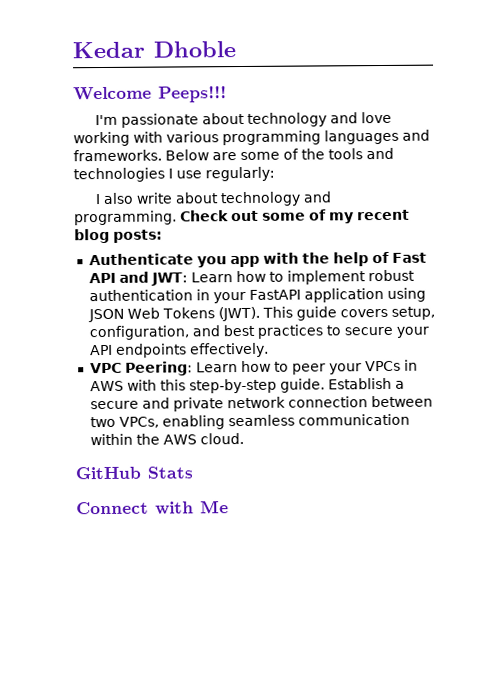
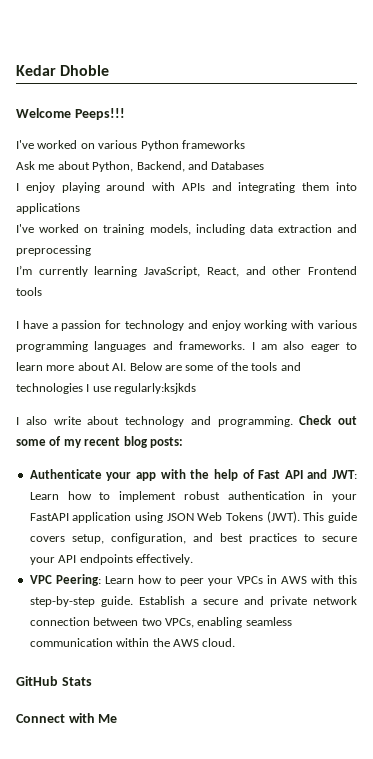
[95,111,393,128] I'm passionate about technology and love -> [16,140,245,151] [16,161,265,172] [16,182,357,193] [16,203,80,214] [16,224,357,235] [16,245,91,256] [16,265,357,277] [16,287,42,296] [16,320,241,331] I've worked on various Python frameworks // Ask me about Python, Backend, and Databases // I enjoy playing around with APIs and integrating them into applications // I've worked on training models, including data extraction and preprocessing // I’m currently learning JavaScript, React, and other Frontend tools // I have a passion for technology and enjoy
(162, 155) none -> [251,341,357,352] [16,362,127,371] I am also eager to learn more about AI.
[205,166,275,182] regularly: -> [114,383,197,394] regularly:ksjkds
[196,256,227,268] you -> [106,472,132,481] your

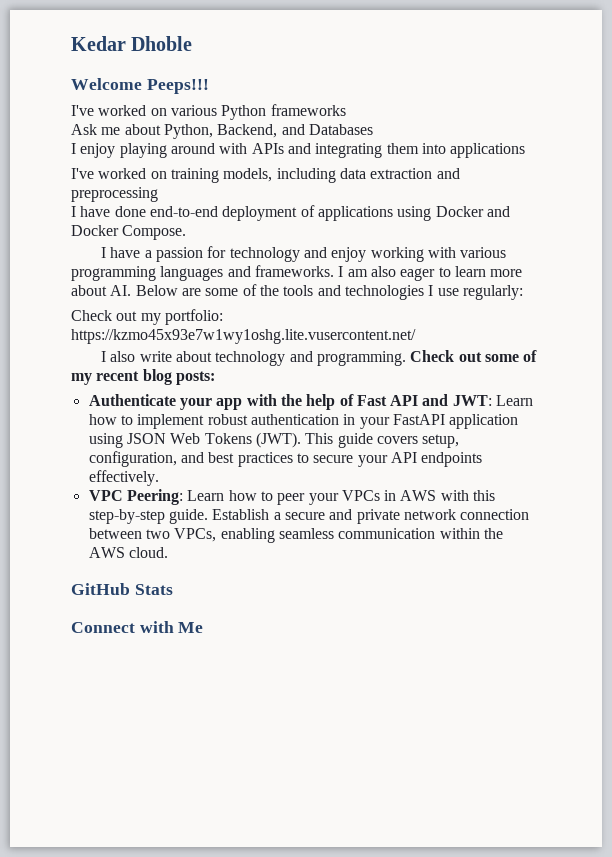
[16,265,357,277] [16,287,42,296] I’m currently learning JavaScript, React, and other Frontend tools -> [71,205,510,221] [71,225,187,240] I have done end-to-end deployment of applications using Docker and Docker Compose.
[114,383,197,394] regularly:ksjkds -> [462,285,523,300] [71,309,223,325] [71,329,416,344] regularly: // Check out my portfolio: https://kzmo45x93e7w1wy1oshg.lite.vusercontent.net/

